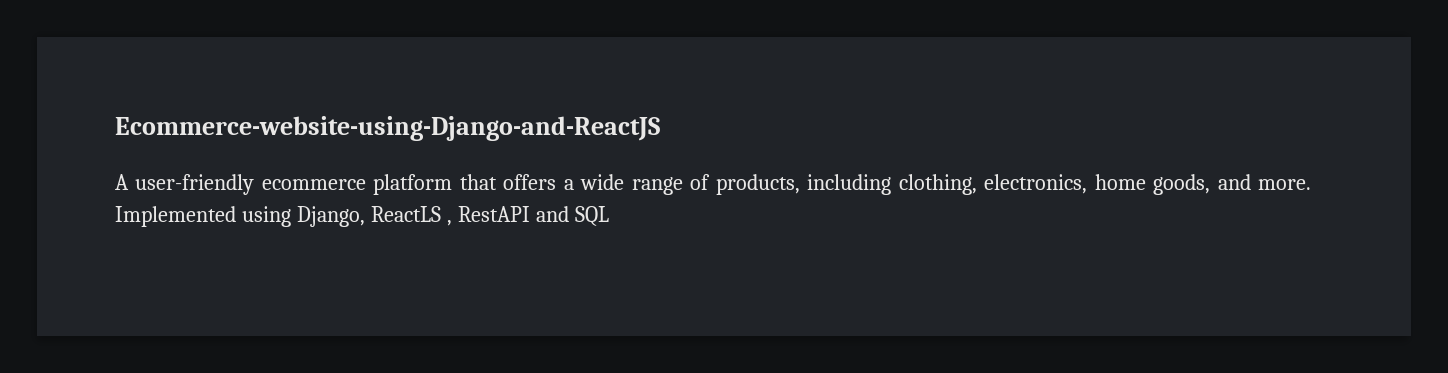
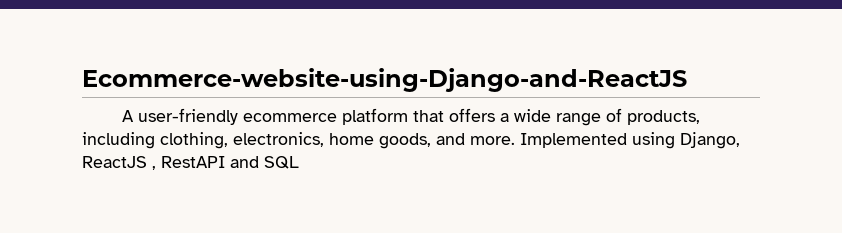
[370,206,441,222] ReactLS -> [82,156,147,168] ReactJS

